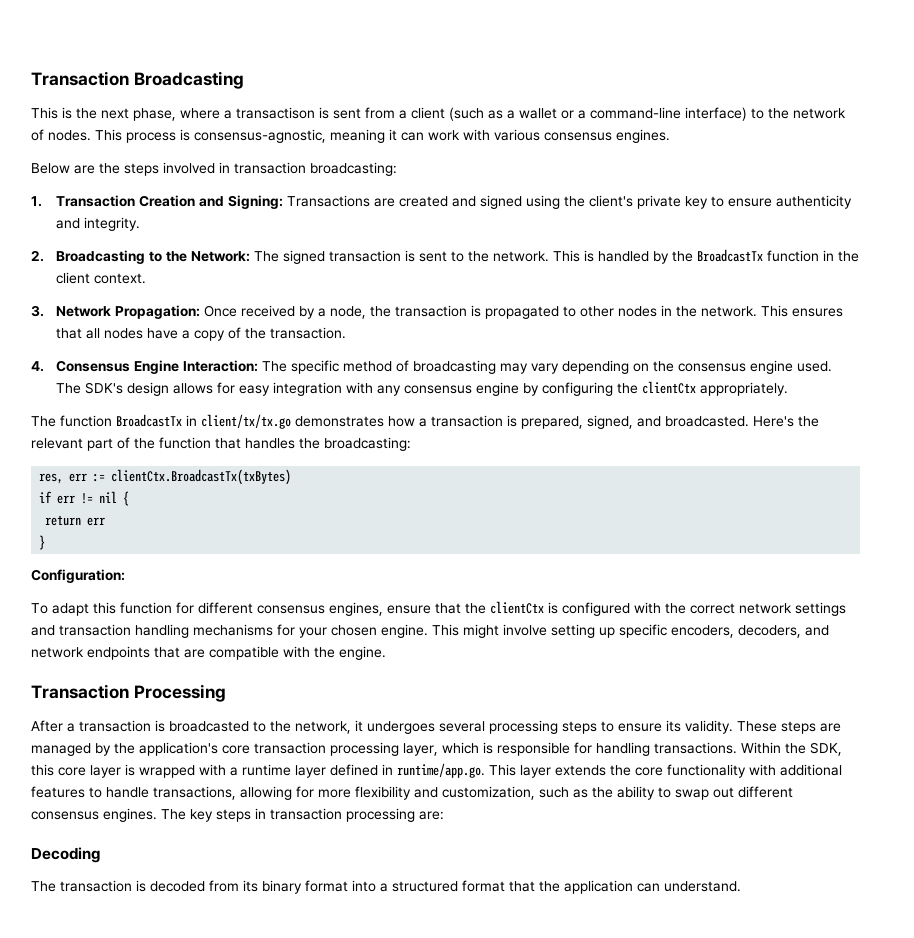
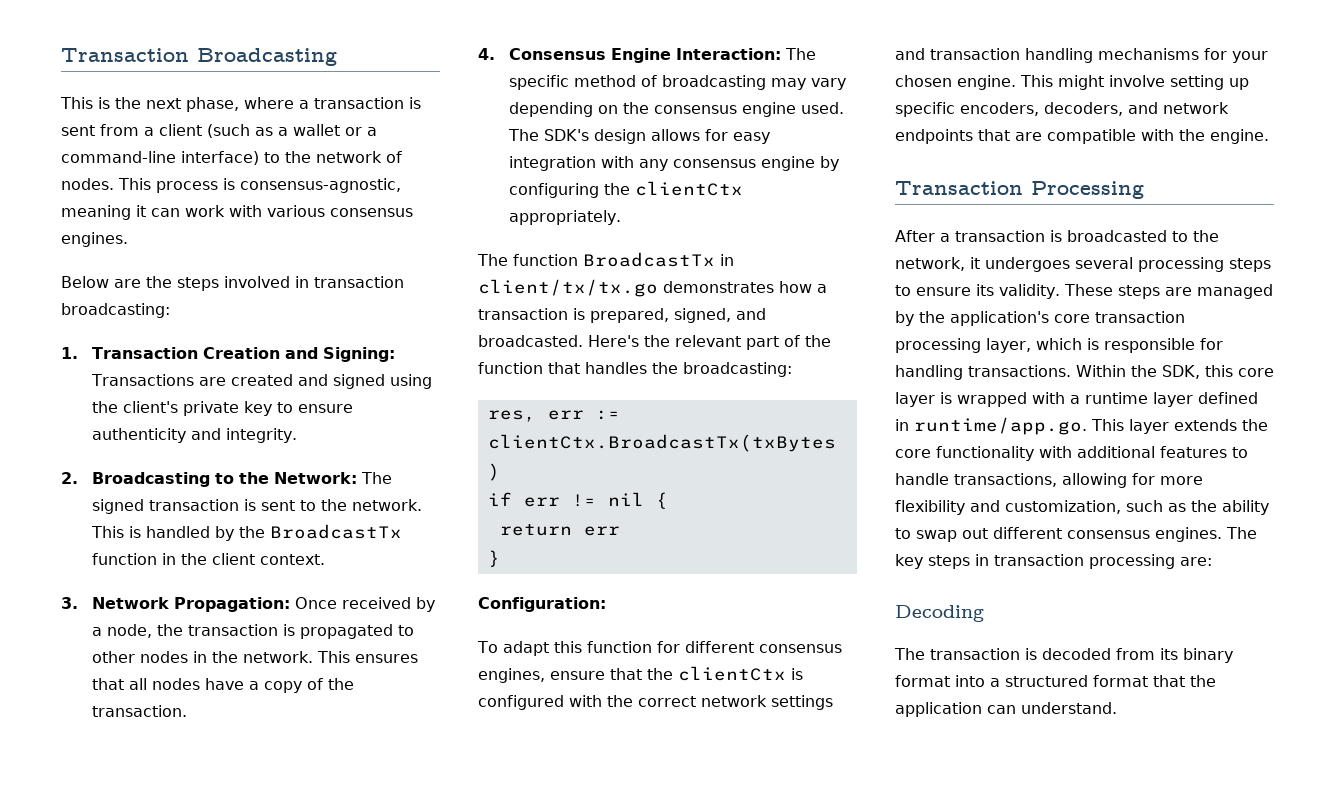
[236,107,315,119] transactison -> [314,97,404,109] transaction

